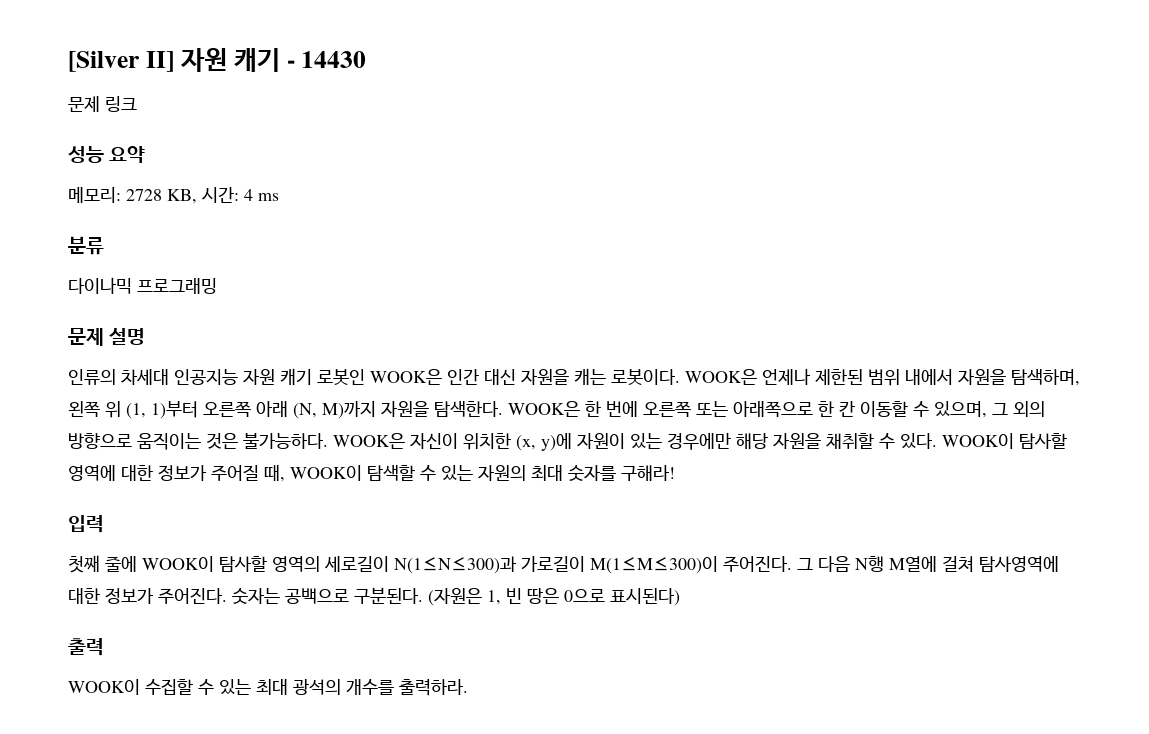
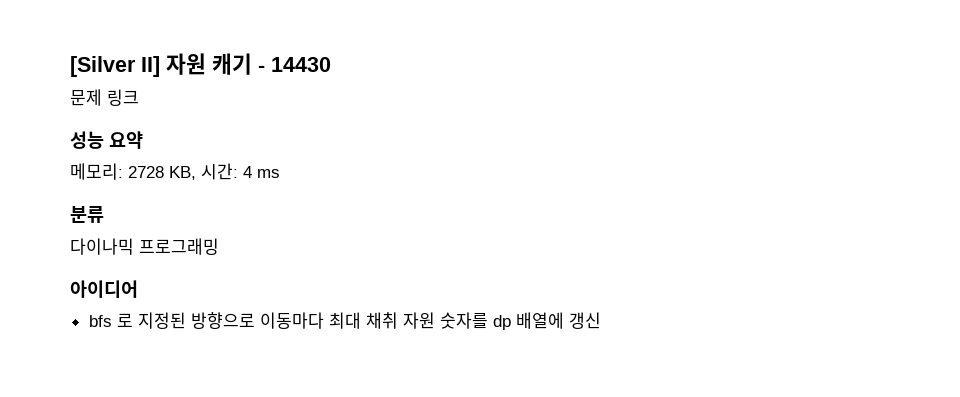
[68,327,146,346] [68,368,1080,386] [68,400,1045,419] [68,433,1067,451] [68,464,675,482] [68,515,104,533] [68,555,1059,574] [68,587,680,606] [68,638,104,656] [68,679,468,696] 문제 설명 // 인류의 차세대 인공지능 자원 캐기 로봇인 WOOK은 인간 대신 자원을 캐는 로봇이다. WOOK은 언제나 제한된 범위 내에서 자원을 탐색하며, 왼쪽 위 (1, 1)부터 오른쪽 아래 (N, M)까지 자원을 탐색한다. WOOK은 한 번에 오른쪽 또는 아래쪽으로 한 칸 이동할 수 있으며, 그 외의 방향으로 움직이는 것은 불가능하다. WOOK은 자신이 위치한 (x, y)에 자원이 있는 경우에만 해당 자원을 채취할 수 있다. WOOK이 탐사할 영역에 대한 정보가 주어질 때, WOOK이 탐색할 수 있는 자원의 최대 숫자를 구해라! // 입력 // 첫째 줄에 WOOK이 탐사할 영역의 세로길이 N(1≤N≤300)과 가로길이 M(1≤M≤300)이 주어진다. 그 다음 N행 M열에 걸쳐 탐사영역에 대한 정보가 주어진다. 숫자는 공백으로 구분된다. (자원은 1, 빈 땅은 0으로 표시된다) // 출력 // WOOK이 수집할 수 있는 최대 광석의 개수를 출력하라. -> [70,280,138,298] [88,312,601,330] 아이디어 // bfs 로 지정된 방향으로 이동마다 최대 채취 자원 숫자를 dp 배열에 갱신

